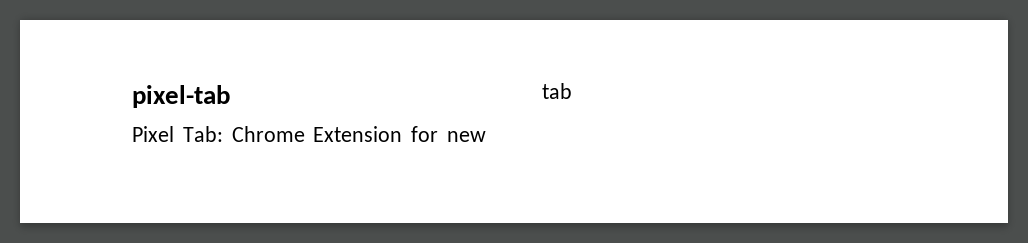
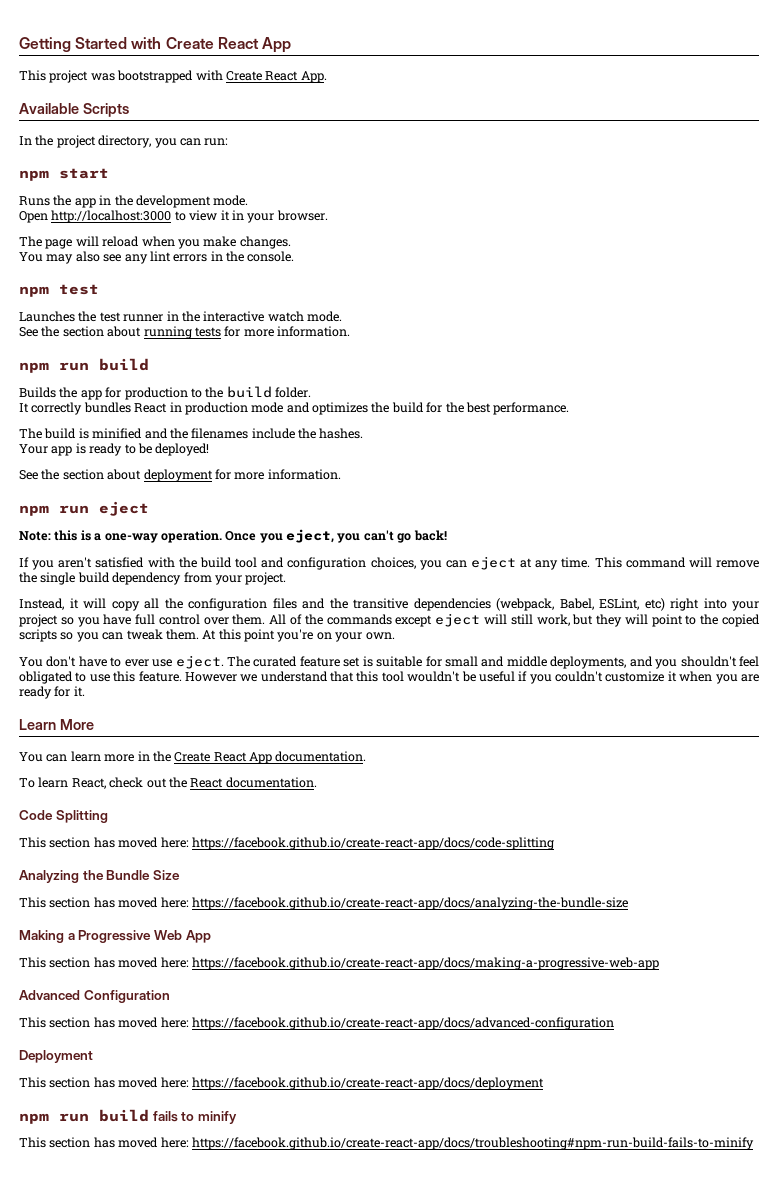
[132,85,230,108] [132,126,486,142] [542,83,572,99] pixel-tab // Pixel Tab: Chrome Extension for new tab -> [19,37,291,53] [19,70,327,83] [19,103,129,117] [19,135,229,148] [19,168,109,181] [19,195,249,208] [19,210,328,223] [19,236,291,249] [19,251,295,264] [19,284,99,297] [19,311,342,322] [19,326,350,339] [19,358,149,373] [19,386,311,400] [19,402,570,415] [19,428,364,439] [19,443,210,456] [19,469,341,482] [19,501,149,516] [19,529,447,543] [19,556,759,570] [19,572,287,585] [19,598,759,611] [19,613,760,627] [19,629,395,642] [19,655,760,669] [19,671,760,684] [19,686,85,699] [19,719,94,730] [19,751,367,764] [19,777,317,789] [19,810,108,823] [19,837,554,850] [19,870,180,883] [19,897,628,910] [19,930,211,943] [19,957,659,970] [19,990,170,1003] [19,1017,614,1030] [19,1050,93,1063] [19,1077,544,1090] [19,1109,237,1124] [19,1137,754,1150] Getting Started with Create React App // This project was bootstrapped with Create React App. // Available Scripts // In the project directory, you can run: // npm start // Runs the app in the development mode. // Open http://localhost:3000 to view it in your browser. // The page will reload when you make changes. // You may also see any lint errors in the console. // npm test // Launches the test runner in the interactive watch mode. // See the section about running tests for more information. // npm run build // Builds the app for production to the build folder. // It correctly bundles React in production mode and optimizes the build for the best performance. // The build is minified and the filenames include the hashes. // Your app is ready to be deployed! // See the section about deployment for more information. // npm run eject // Note: this is a one-way operation. Once you eject, you can't go back! // If you aren't satisfied with the build tool and configuration choices, you can eject at any time. This command will remove the single build dependency from your project. // Instead, it will copy all the configuration files and the transitive dependencies (webpack, Babel, ESLint, etc) right into your project so you have full control over them. All of the commands except eject will still work, but they will point to the copied scripts so you can tweak them. At this point you're on your own. // You don't have to ever use eject. The curated feature set is suitable for small and middle deployments, and you shouldn't feel obligated to use this feature. However we understand that this tool wouldn't be useful if you couldn't customize it when you are ready for it. // Learn More // You can learn more in the Create React App documentation. // To learn React, check out the React documentation. // Code Splitting // This section has moved here: https://facebook.github.io/create-react-app/docs/code-splitting // Analyzing the Bundle Size // This section has moved here: https://facebook.github.io/create-react-app/docs/analyzing-the-bundle-size // Making a Progressive Web App // This section has moved here: https://facebook.github.io/create-react-app/docs/making-a-progressive-web-app // Advanced Configuration // This section has moved here: https://facebook.github.io/create-react-app/docs/advanced-configuration // Deployment // This section has moved here: https://facebook.github.io/create-react-app/docs/deployment // npm run build fails to minify // This section has moved here: https://facebook.github.io/create-react-app/docs/troubleshooting#npm-run-build-fails-to-minify

